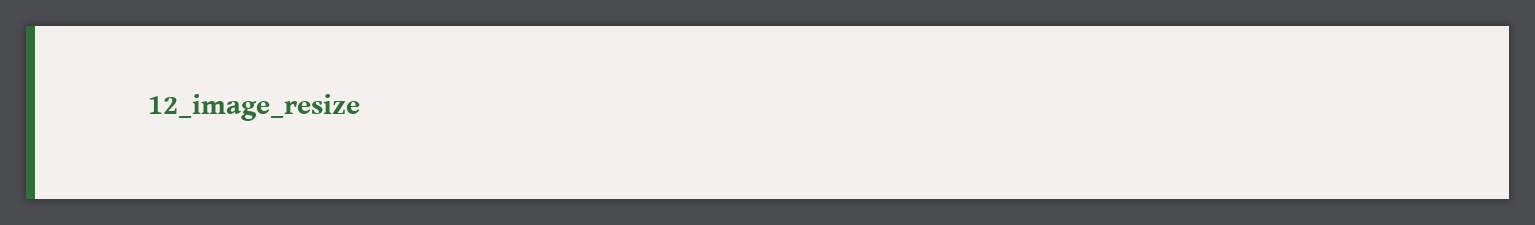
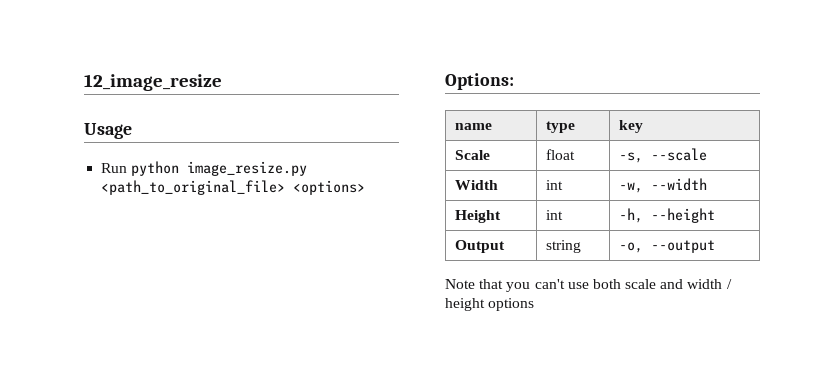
(360, 107) none -> [84,123,132,139] [101,161,308,176] [101,180,366,195] [445,73,514,90] [455,123,493,130] [546,121,576,133] [619,120,644,133] [455,150,491,160] [546,149,576,160] [619,148,708,163] [455,180,499,190] [546,180,564,190] [619,178,708,193] [455,210,502,223] [546,210,564,220] [619,208,716,223] [455,240,506,253] [546,240,582,253] [619,240,716,253] [445,279,732,292] [445,298,535,311] // Usage // Run python image_resize.py <path_to_original_file> <options> // Options: // name | type | key // Scale | float | -s, --scale // Width | int | -w, --width // Height | int | -h, --height // Output | string | -o, --output // Note that you can't use both scale and width / height options

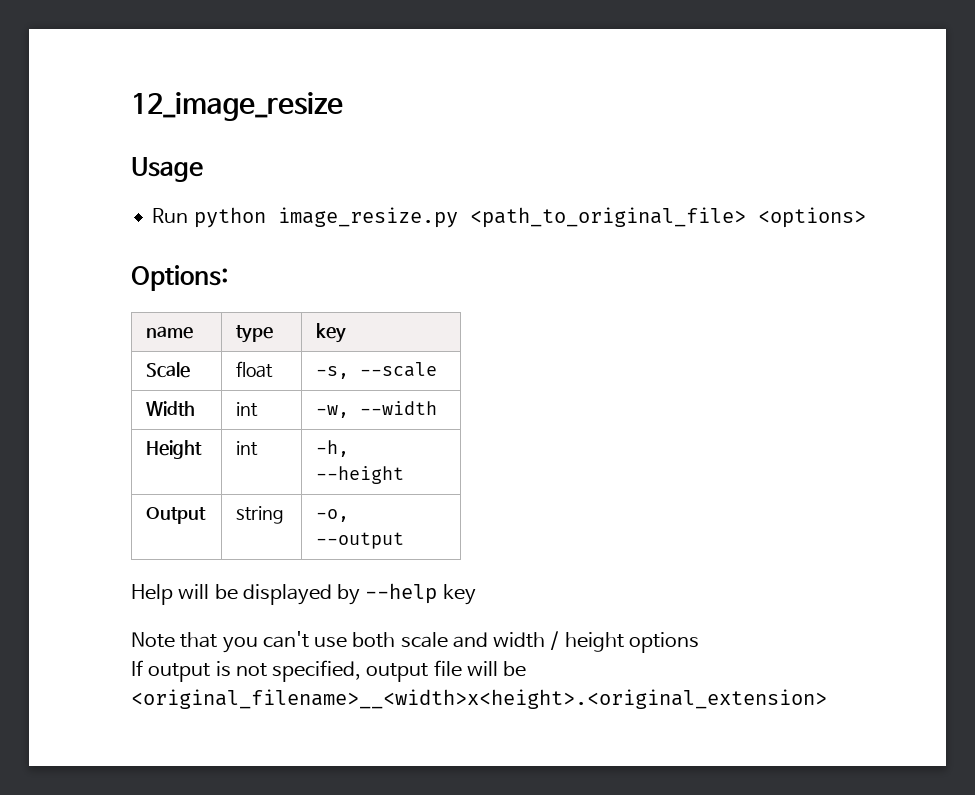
(716, 246) none -> [131,583,476,605] // Help will be displayed by --help key
(535, 304) none -> [131,660,527,682] [131,689,827,709] // If output is not specified, output file will be <original_filename>__<width>x<height>.<original_extension>

